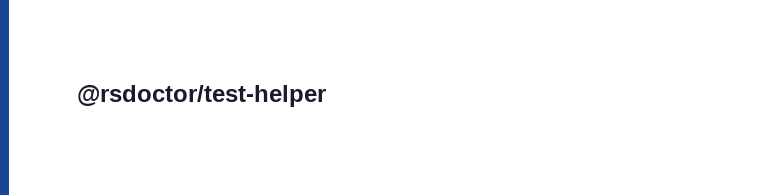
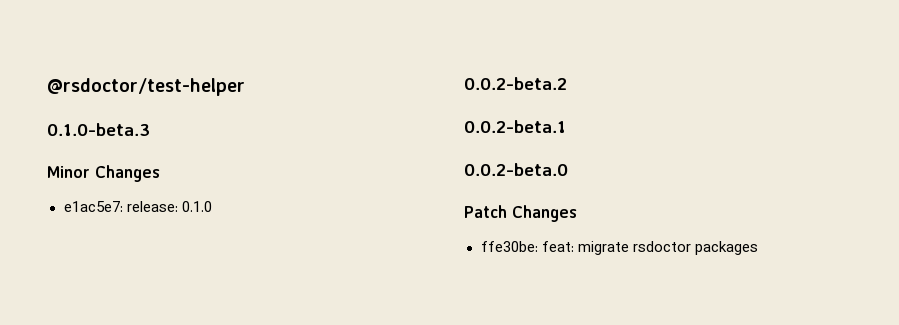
(326, 96) none -> [47,123,150,136] [47,165,160,182] [63,201,212,212] [464,77,567,90] [464,120,566,133] [464,163,568,176] [464,205,577,222] [480,241,758,255] // 0.1.0-beta.3 // Minor Changes // e1ac5e7: release: 0.1.0 // 0.0.2-beta.2 // 0.0.2-beta.1 // 0.0.2-beta.0 // Patch Changes // ffe30be: feat: migrate rsdoctor packages

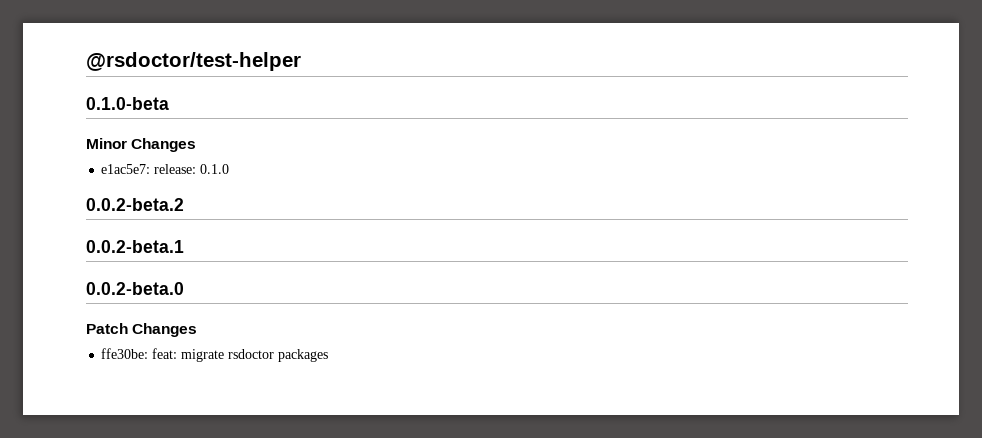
[47,123,150,136] 0.1.0-beta.3 -> [86,97,169,110] 0.1.0-beta

